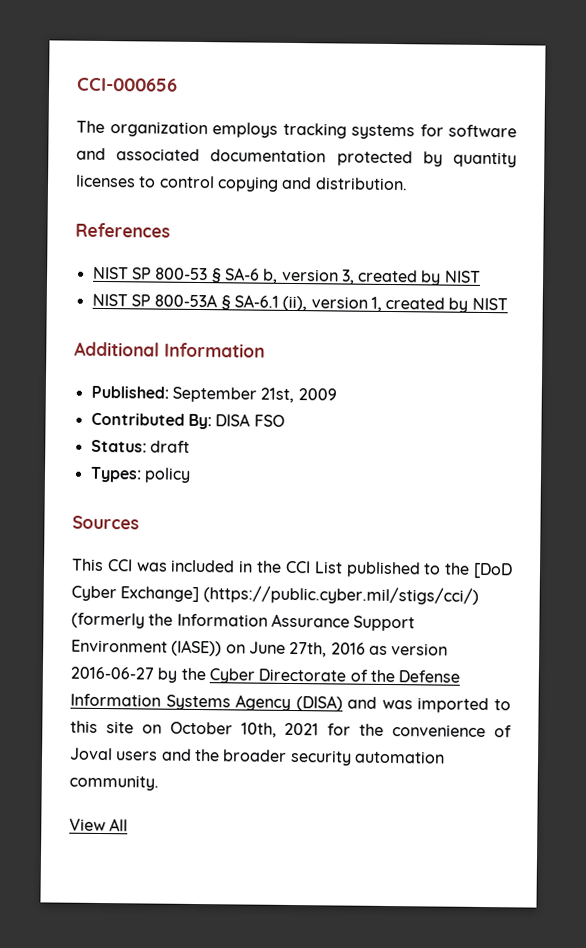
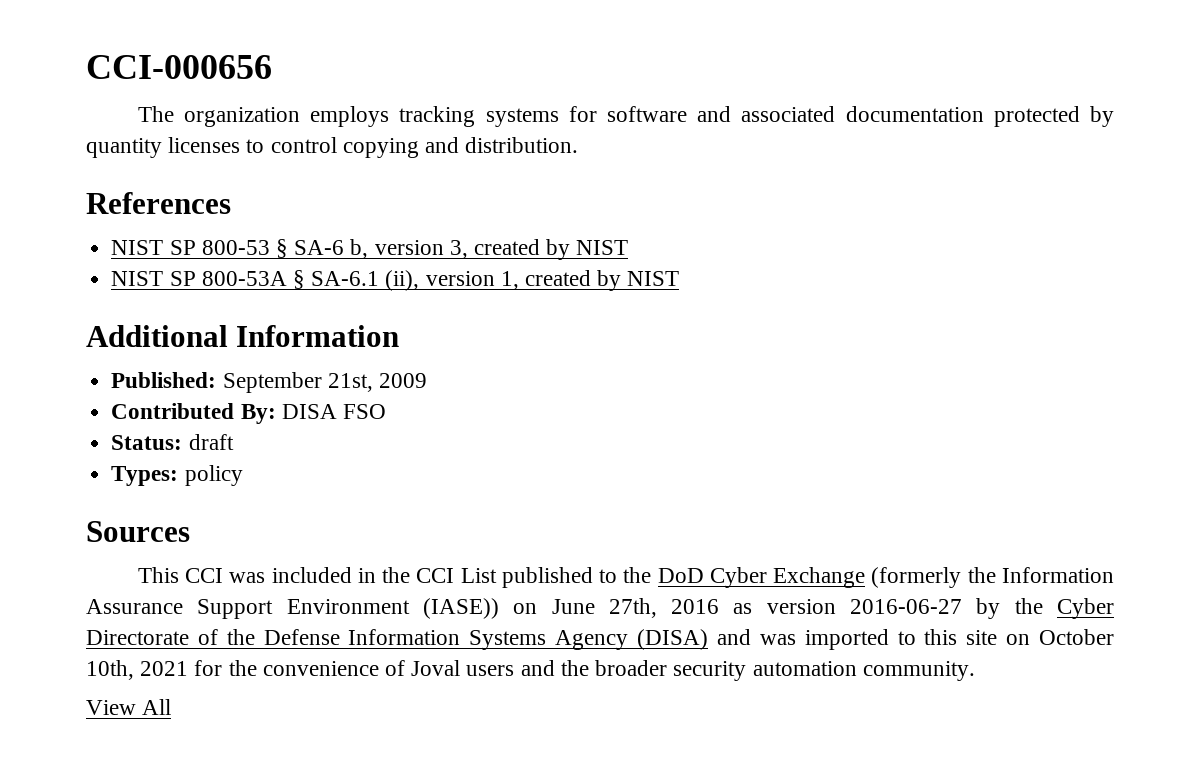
[473,562,513,579] [71,585,479,605] [DoD Cyber Exchange] (https://public.cyber.mil/stigs/cci/) -> [657,567,866,588] DoD Cyber Exchange

